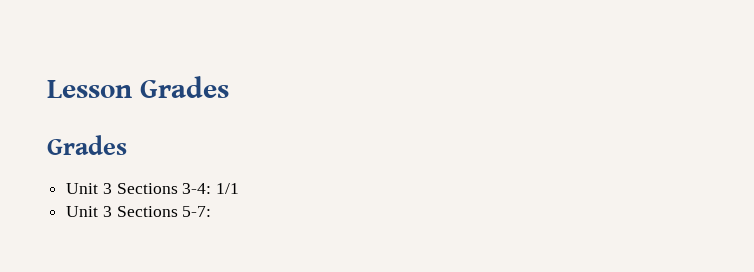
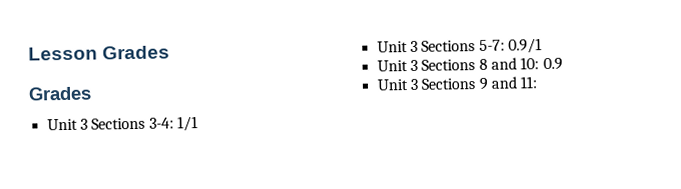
(212, 211) none -> [507,38,542,54] [376,57,563,72] [376,76,538,91] 0.9/1 // Unit 3 Sections 8 and 10: 0.9 // Unit 3 Sections 9 and 11:

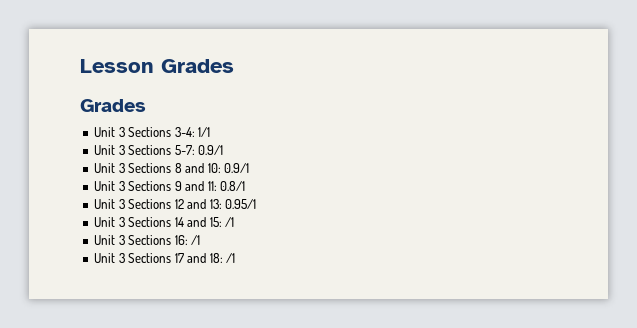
[542,57,563,71] 0.9 -> [224,163,250,173] 0.9/1
(538, 82) none -> [220,181,246,191] [94,199,257,209] [94,217,235,227] [94,235,201,245] [94,253,236,263] 0.8/1 // Unit 3 Sections 12 and 13: 0.95/1 // Unit 3 Sections 14 and 15: /1 // Unit 3 Sections 16: /1 // Unit 3 Sections 17 and 18: /1

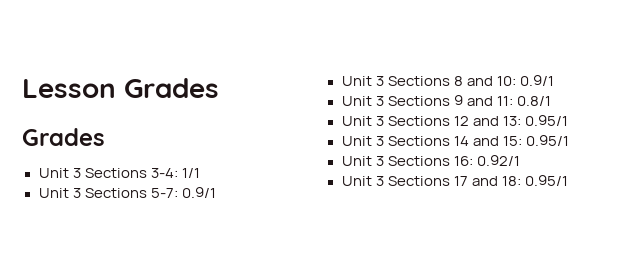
[225,217,235,227] /1 -> [525,135,569,146] 0.95/1
[191,235,201,245] /1 -> [476,155,520,166] 0.92/1
[226,253,236,263] /1 -> [524,175,568,186] 0.95/1

